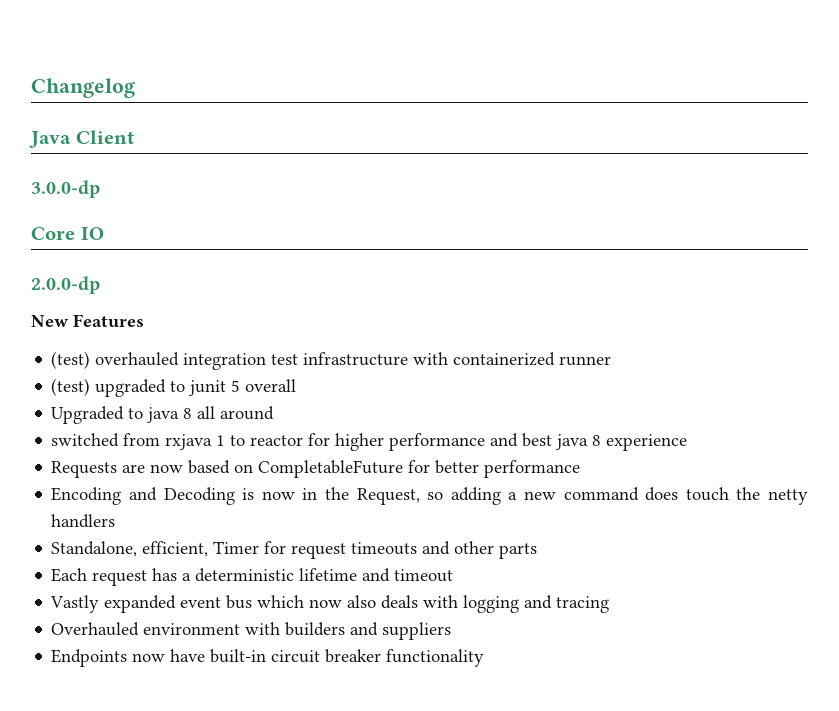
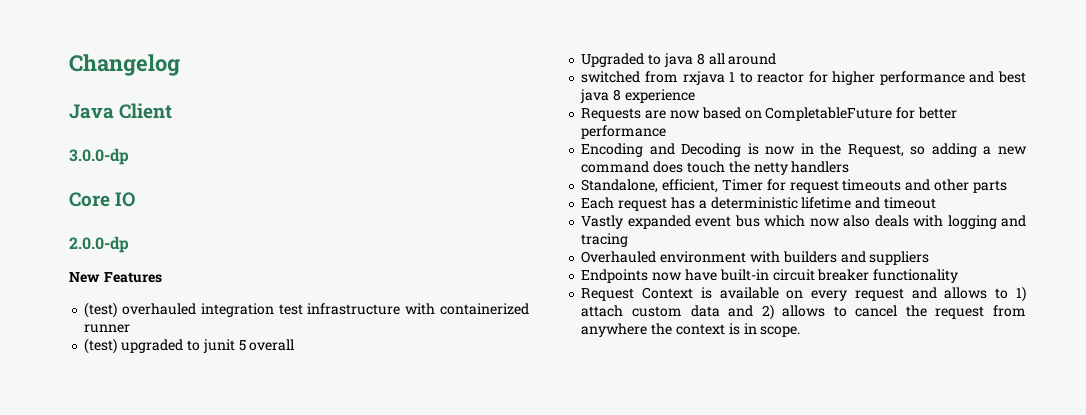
(485, 658) none -> [581,286,1026,302] [581,304,1026,320] [581,323,801,337] // Request Context is available on every request and allows to 1) attach custom data and 2) allows to cancel the request from anywhere the context is in scope.

